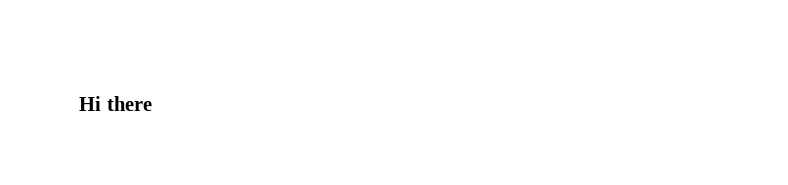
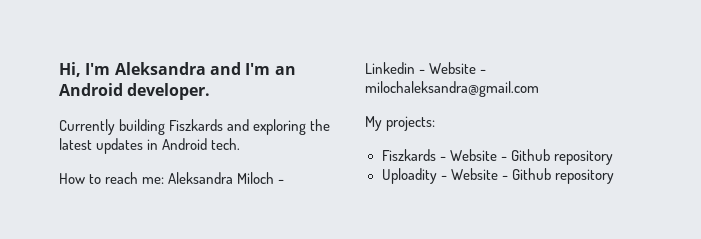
[79,96,152,111] Hi there -> [59,62,296,77] [59,83,211,100] [59,119,331,135] [59,138,241,154] [59,172,285,184] [365,62,487,74] [365,81,539,97] [365,116,436,131] [381,149,613,165] [381,168,614,184] Hi, I'm Aleksandra and I'm an Android developer. // Currently building Fiszkards and exploring the latest updates in Android tech. // How to reach me: Aleksandra Miloch - Linkedin - Website - milochaleksandra@gmail.com // My projects: // Fiszkards - Website - Github repository // Uploadity - Website - Github repository

